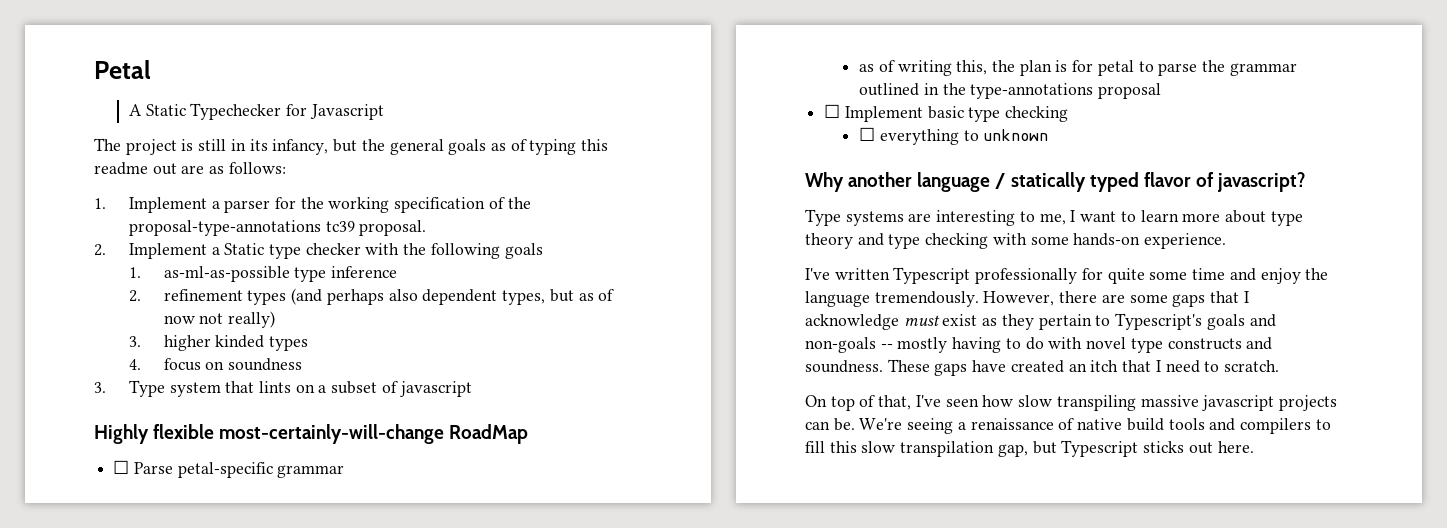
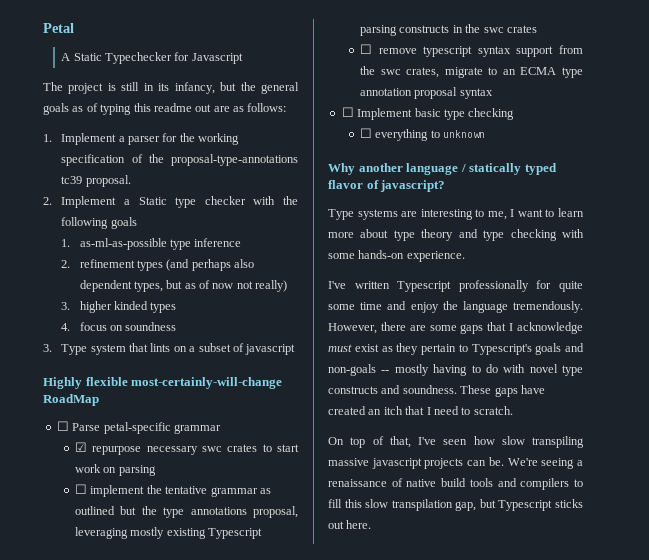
[859,60,1297,76] [859,83,1094,99] as of writing this, the plan is for petal to parse the grammar outlined in the type-annotations -> [75,442,299,455] [75,464,156,476] [75,484,271,497] [75,506,298,518] [75,527,263,539] [360,24,537,36] [360,44,583,57] [360,66,583,78] [360,88,413,96] ☑ repurpose necessary swc crates to start work on parsing // ☐ implement the tentative grammar as outlined but the type annotations proposal, leveraging mostly existing Typescript parsing constructs in the swc crates // ☐ remove typescript syntax support from the swc crates, migrate to an ECMA type annotation
(1162, 91) none -> [459,88,493,99] syntax

